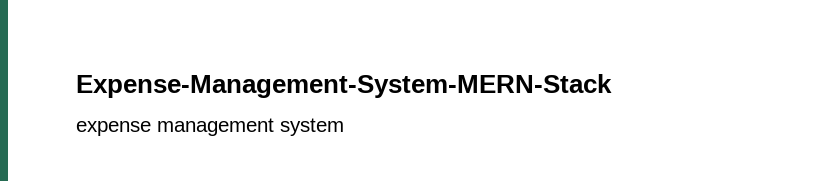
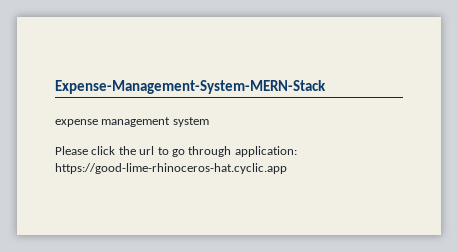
(344, 127) none -> [55,146,297,157] [55,163,287,174] // Please click the url to go through application: https://good-lime-rhinoceros-hat.cyclic.app

